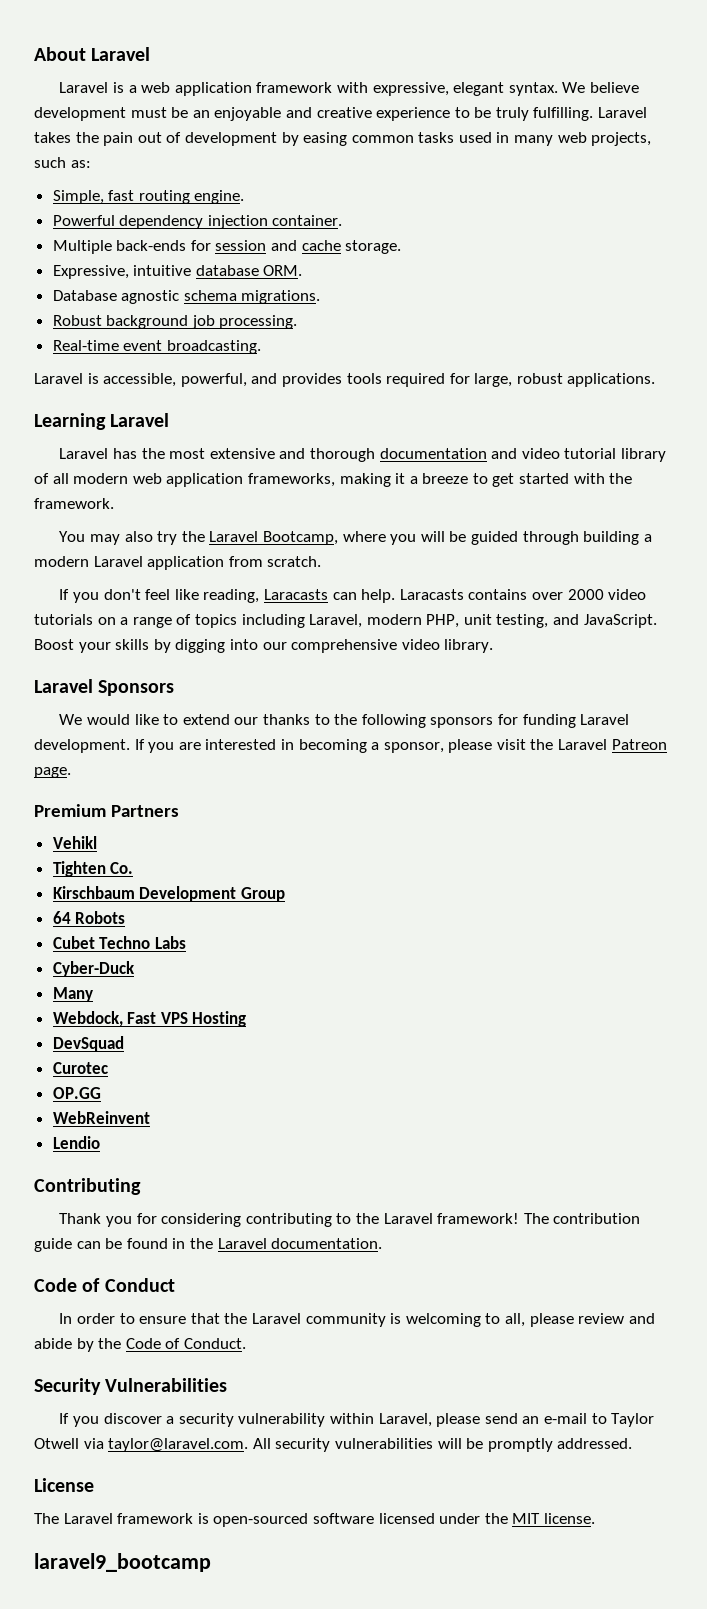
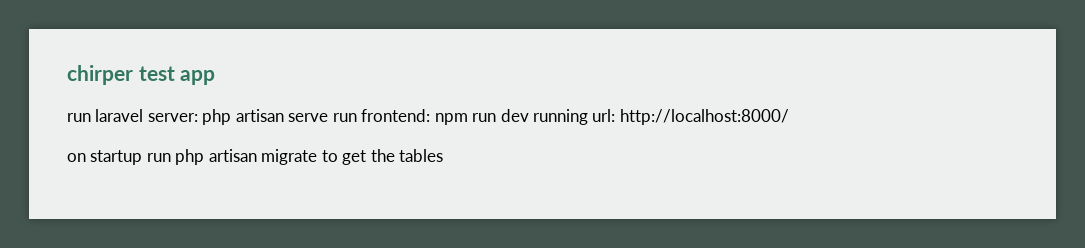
[34,47,151,61] [59,82,639,96] [34,107,648,121] [34,132,652,146] [34,157,91,168] [52,190,245,204] [52,215,343,229] [52,240,402,254] [52,265,303,279] [52,290,321,304] [52,315,298,329] [52,340,261,354] [34,373,656,387] [34,413,170,430] [59,448,666,462] [34,473,633,487] [34,498,114,509] [59,531,652,545] [34,556,322,570] [59,589,647,603] [34,614,657,628] [34,639,494,653] [34,679,175,696] [59,714,630,728] [34,739,667,753] [34,767,71,778] [34,804,179,817] [52,836,97,849] [52,861,134,877] [52,886,285,902] [52,911,126,924] [52,936,186,949] [52,961,135,977] [52,987,93,1002] [52,1011,247,1027] [52,1036,124,1052] [52,1062,108,1074] [52,1087,101,1099] [52,1111,150,1124] [52,1136,100,1149] [34,1178,141,1195] [59,1213,641,1227] [34,1238,383,1252] [34,1278,175,1292] [59,1313,655,1327] [34,1338,246,1352] [34,1378,228,1395] [59,1413,655,1427] [34,1438,633,1452] [34,1478,94,1492] [34,1513,595,1527] [34,1553,211,1572] About Laravel // Laravel is a web application framework with expressive, elegant syntax. We believe development must be an enjoyable and creative experience to be truly fulfilling. Laravel takes the pain out of development by easing common tasks used in many web projects, such as: // Simple, fast routing engine. // Powerful dependency injection container. // Multiple back-ends for session and cache storage. // Expressive, intuitive database ORM. // Database agnostic schema migrations. // Robust background job processing. // Real-time event broadcasting. // Laravel is accessible, powerful, and provides tools required for large, robust applications. // Learning Laravel // Laravel has the most extensive and thorough documentation and video tutorial library of all modern web application frameworks, making it a breeze to get started with the framework. // You may also try the Laravel Bootcamp, where you will be guided through building a modern Laravel application from scratch. // If you don't feel like reading, Laracasts can help. Laracasts contains over 2000 video tutorials on a range of topics including Laravel, modern PHP, unit testing, and JavaScript. Boost your skills by digging into our comprehensive video library. // Laravel Sponsors // We would like to extend our thanks to the following sponsors for funding Laravel development. If you are interested in becoming a sponsor, please visit the Laravel Patreon page. // Premium Partners // Vehikl // Tighten Co. // Kirschbaum Development Group // 64 Robots // Cubet Techno Labs // Cyber-Duck // Many // Webdock, Fast VPS Hosting // DevSquad // Curotec // OP.GG // WebReinvent // Lendio // Contributing // Thank you for considering contributing to the Laravel framework! The contribution guide can be found in the Laravel documentation. // Code of Conduct // In order to ensure that the Laravel community is welcoming to all, please review and abide by the Code of Conduct. // Security Vulnerabilities // If you discover a security vulnerability within Laravel, please send an e-mail to Taylor Otwell via taylor@laravel.com. All security vulnerabilities will be promptly addressed. // License // The Laravel framework is open-sourced software licensed under the MIT license. // laravel9_bootcamp -> [67,65,216,85] [67,109,789,125] [67,149,444,165] chirper test app // run laravel server: php artisan serve run frontend: npm run dev running url: http://localhost:8000/ // on startup run php artisan migrate to get the tables

